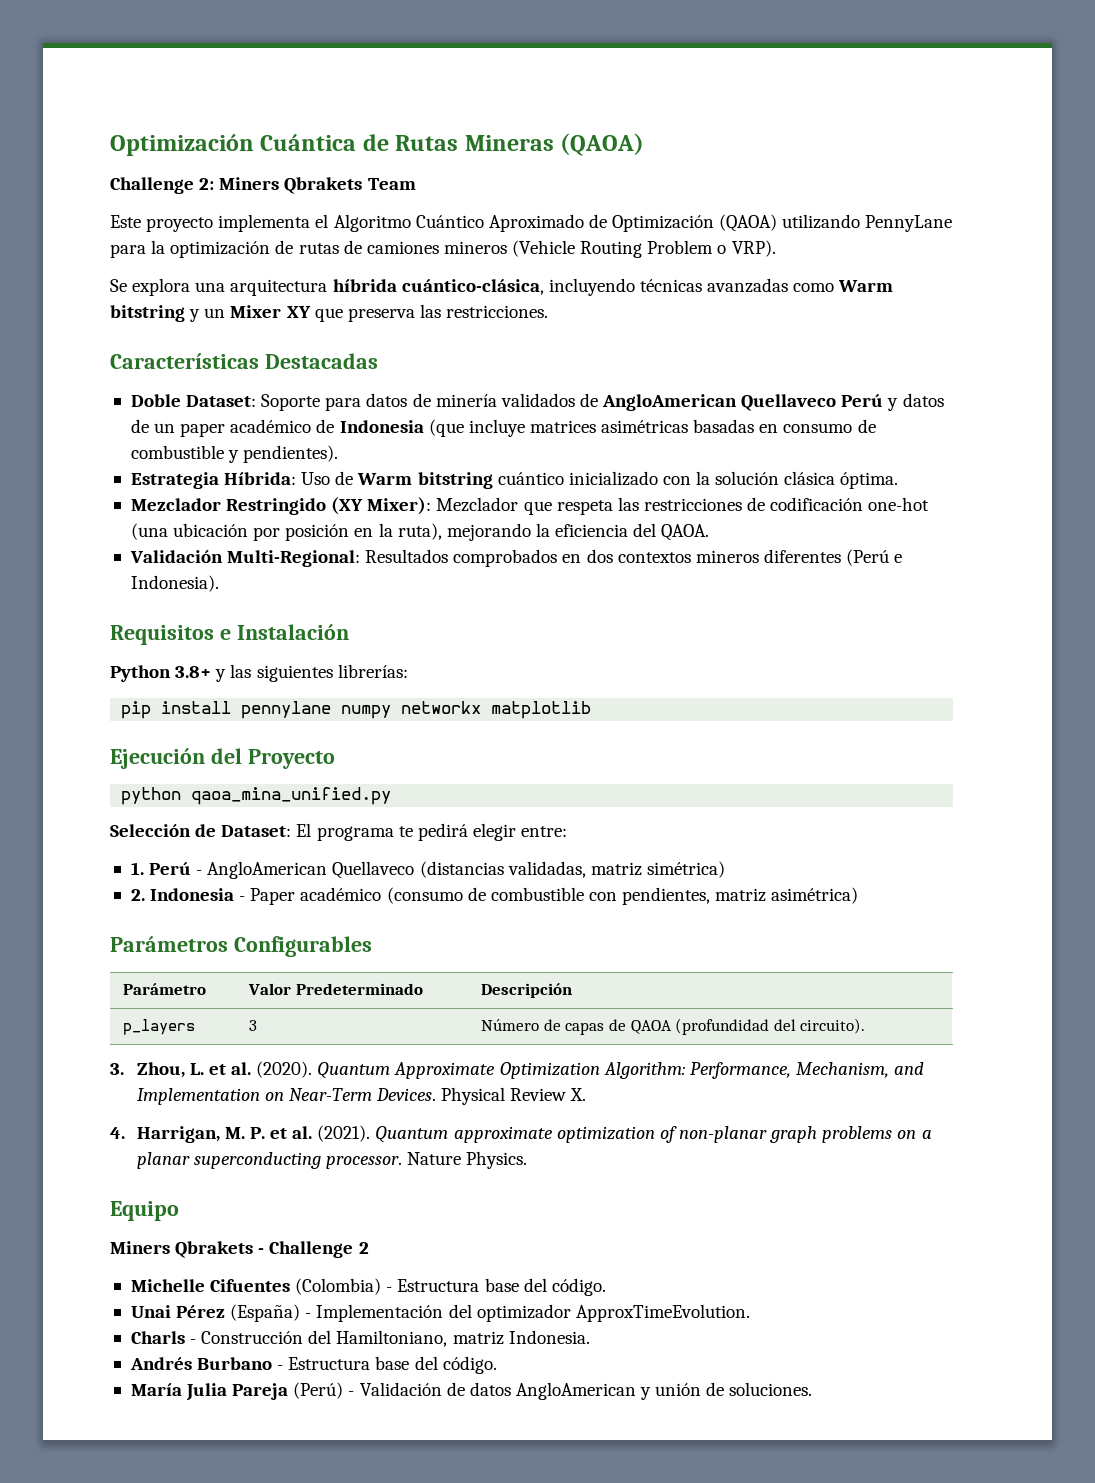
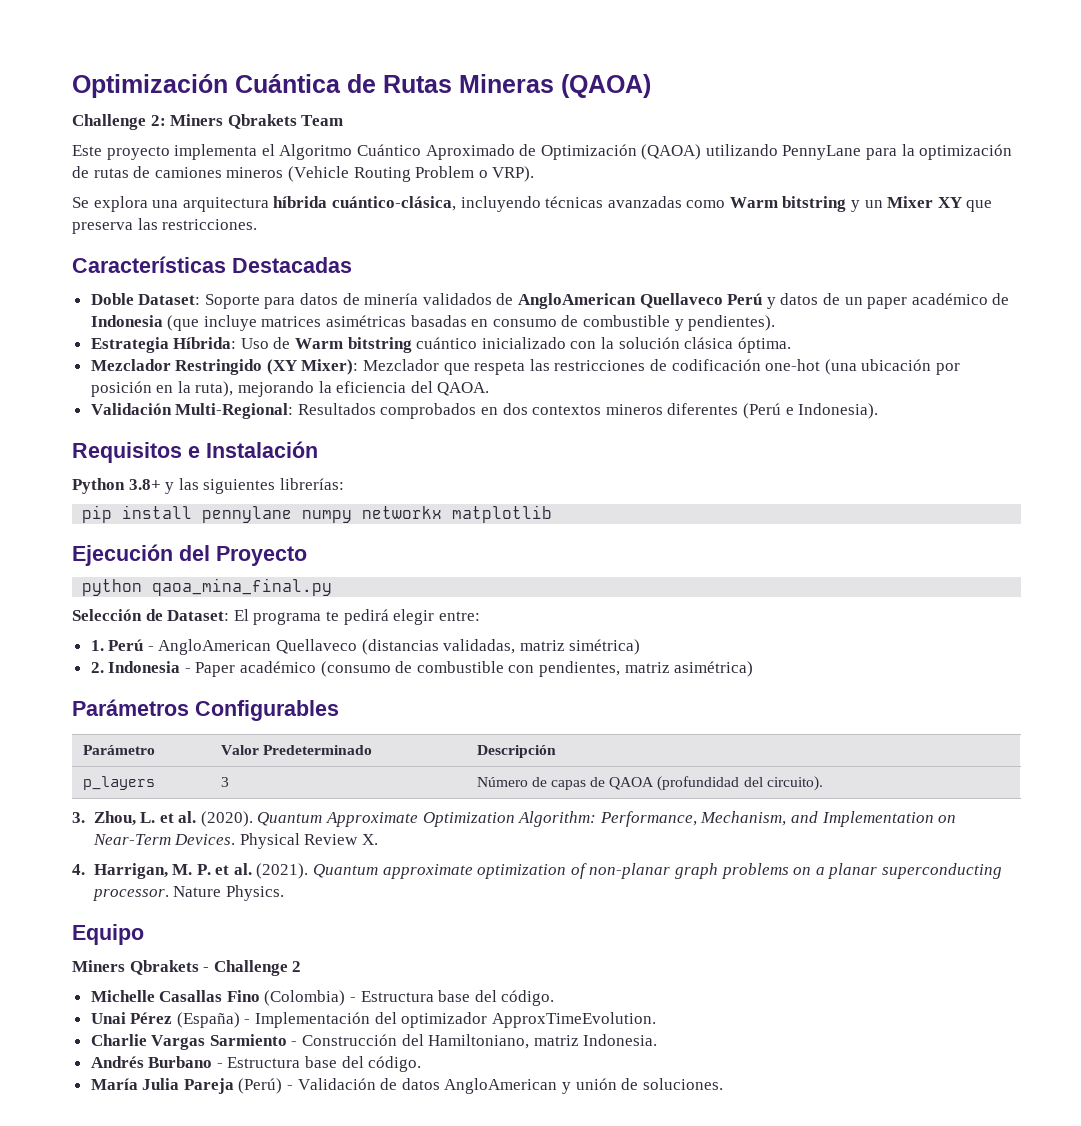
[191,787,392,805] qaoa_mina_unified.py -> [152,578,333,596] qaoa_mina_final.py
[210,1279,291,1292] Cifuentes -> [159,990,260,1002] Casallas Fino
[130,1331,185,1344] Charls -> [90,1034,287,1050] Charlie Vargas Sarmiento

